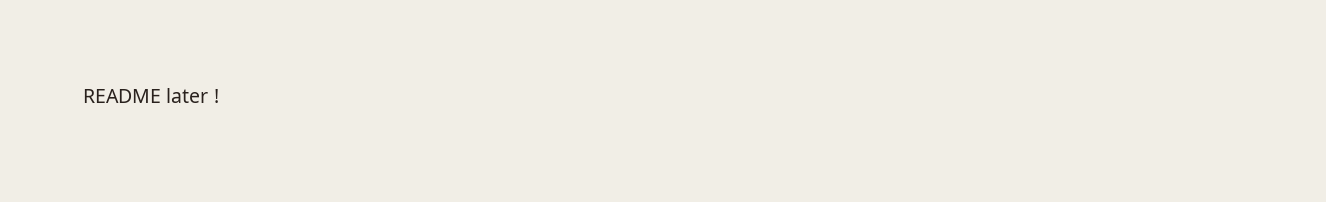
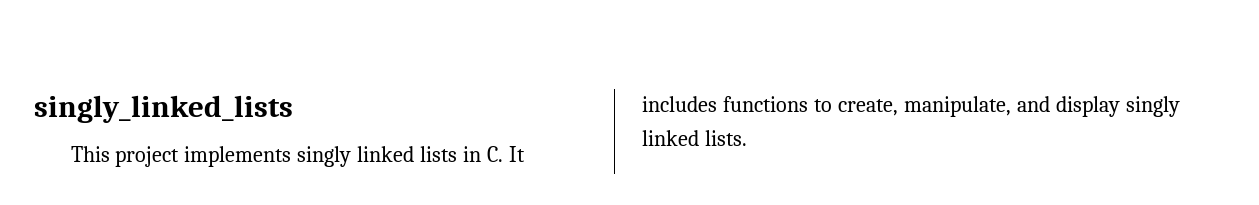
[83,88,219,103] README later ! -> [34,95,293,123] [70,146,526,167] [642,96,1180,117] [642,130,747,146] singly_linked_lists // This project implements singly linked lists in C. It includes functions to create, manipulate, and display singly linked lists.

